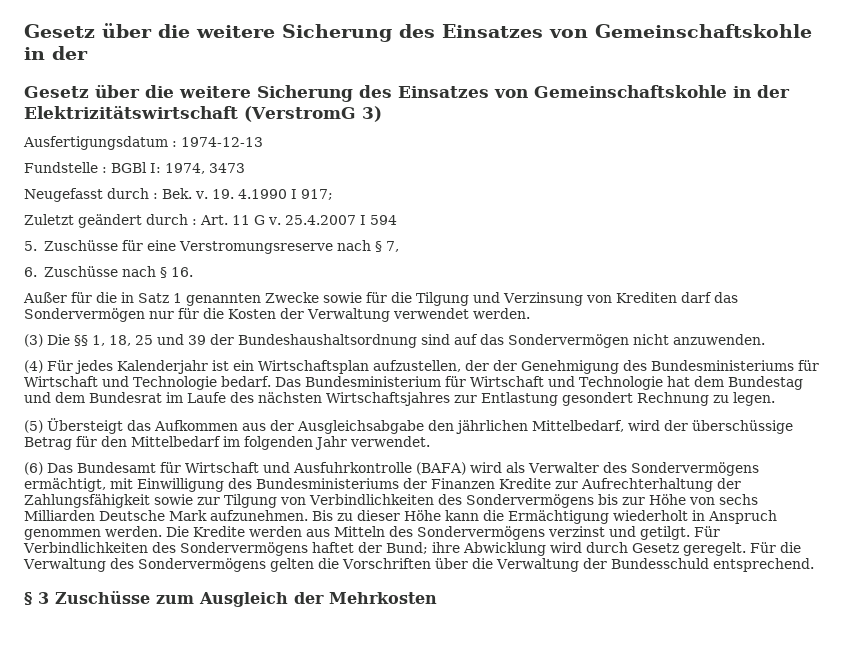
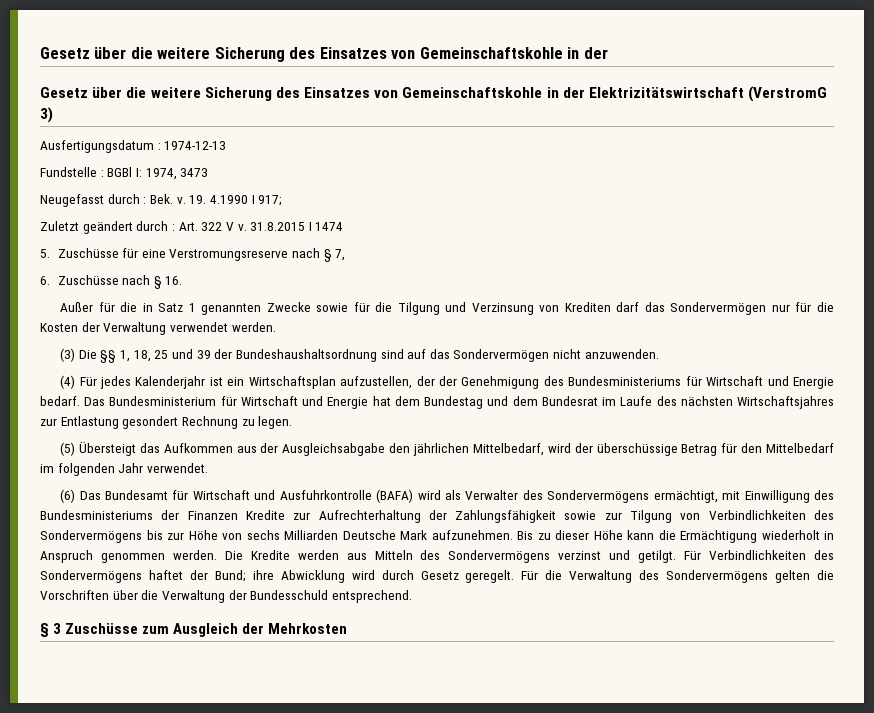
[232,215,397,225] 11 G v. 25.4.2007 I 594 -> [201,222,344,231] 322 V v. 31.8.2015 I 1474
[133,376,217,390] Technologie -> [793,377,834,389] Energie
[578,376,663,390] Technologie -> [327,397,369,409] Energie

